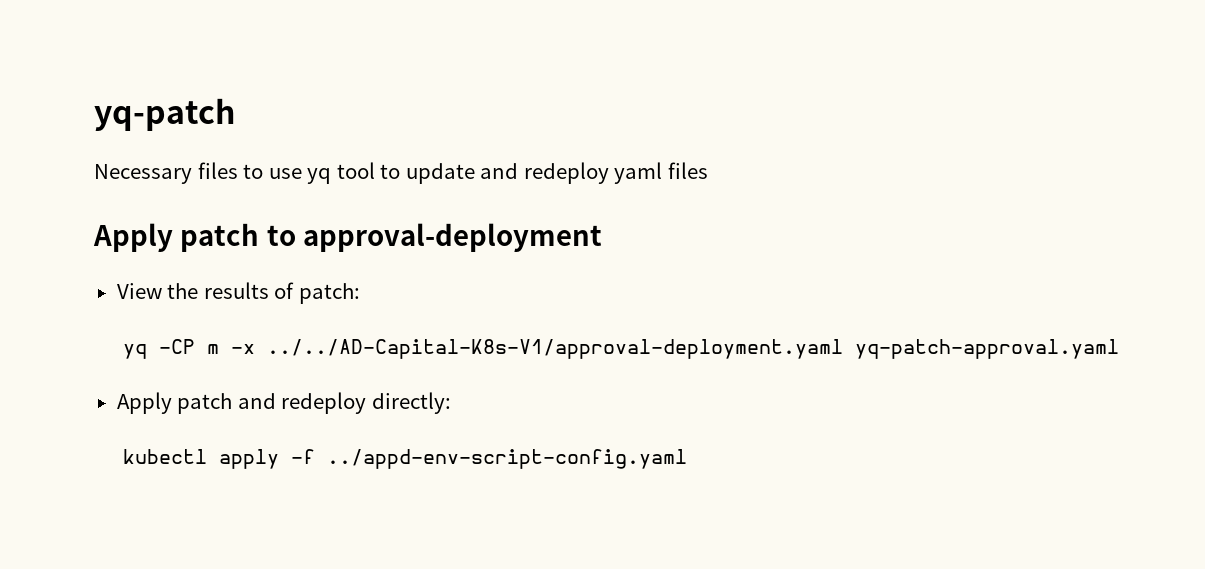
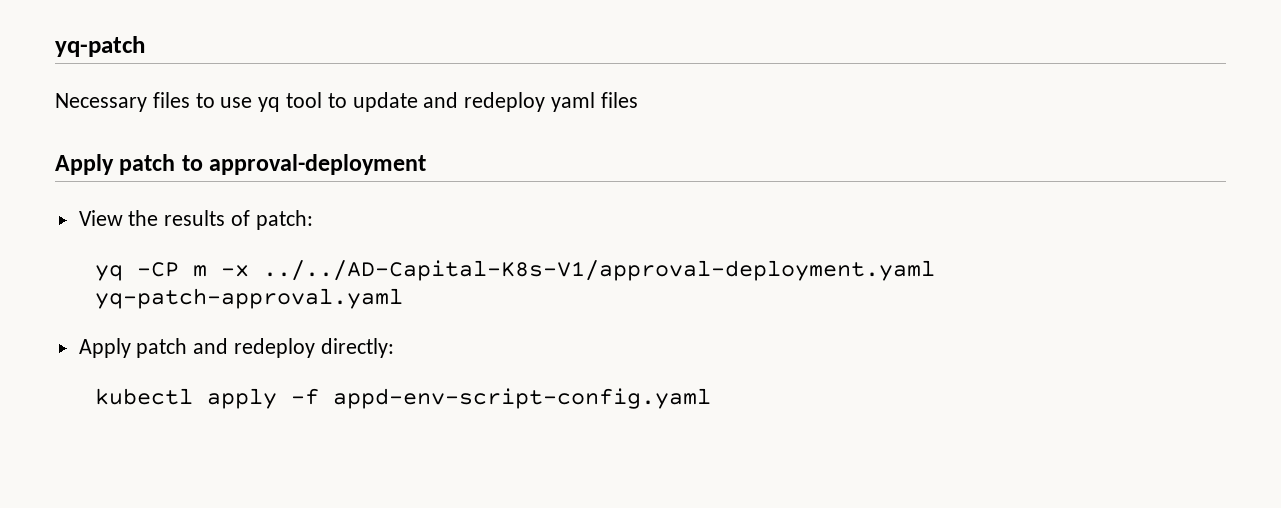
[327,449,688,469] ../appd-env-script-config.yaml -> [333,388,712,409] appd-env-script-config.yaml

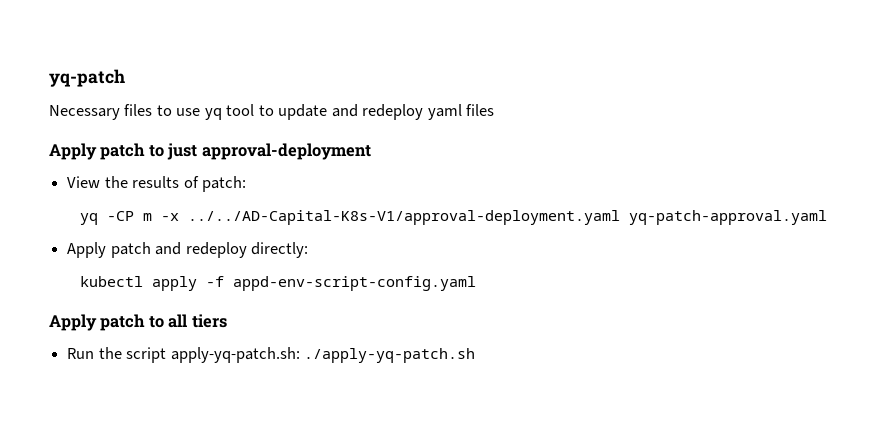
(203, 163) none -> [167,143,198,160] just
(712, 398) none -> [49,314,227,331] [67,347,475,363] // Apply patch to all tiers // Run the script apply-yq-patch.sh: ./apply-yq-patch.sh

